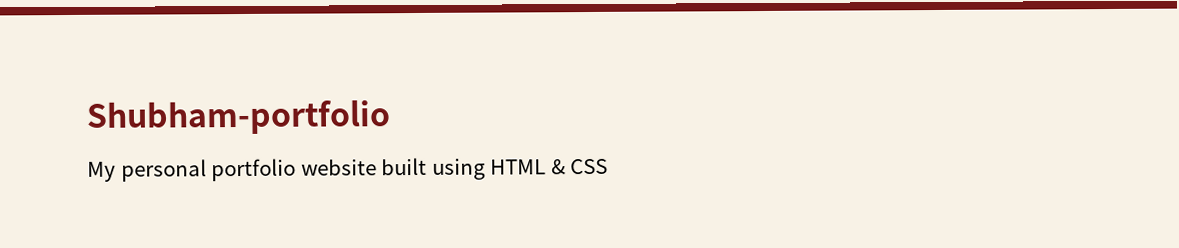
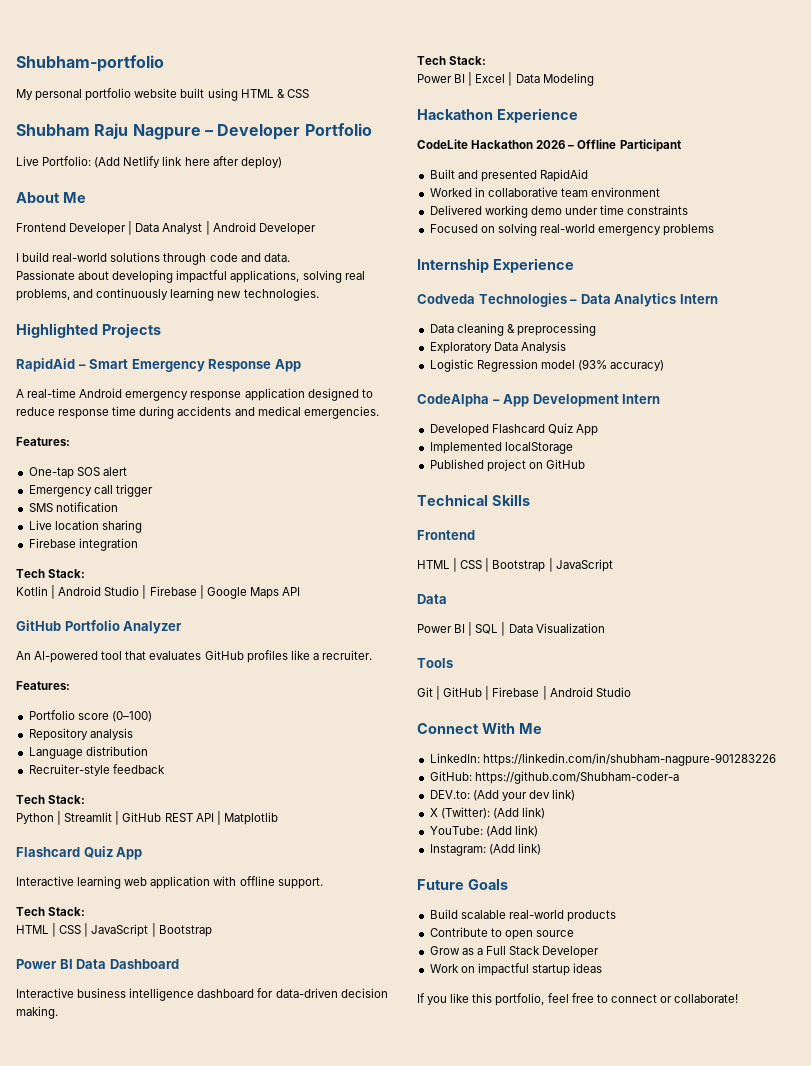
(609, 166) none -> [16,123,372,140] [16,156,282,169] [16,192,86,203] [16,221,316,235] [16,252,290,265] [16,270,365,283] [16,288,319,301] [16,323,161,338] [16,358,301,372] [16,388,373,401] [16,406,379,419] [16,437,70,446] [28,467,127,479] [28,484,153,497] [28,502,118,512] [28,520,142,533] [28,538,138,551] [16,569,86,578] [16,585,300,599] [16,620,183,634] [16,650,372,663] [16,681,70,690] [28,710,152,722] [28,728,133,741] [28,746,148,759] [28,764,165,776] [16,795,86,804] [16,811,278,825] [16,846,143,860] [16,876,323,889] [16,907,86,916] [16,923,212,937] [16,959,179,969] [16,988,388,1001] [16,1006,58,1019] [417,56,487,65] [417,72,594,86] [417,108,578,123] [417,139,681,152] [429,169,588,182] [429,187,661,197] [429,205,689,218] [429,223,715,236] [417,258,574,273] [417,293,718,307] [429,323,596,336] [429,341,566,354] [429,359,665,372] [417,394,661,407] [429,423,598,436] [429,442,573,454] [429,459,585,472] [417,494,530,506] [417,530,475,540] [417,558,613,572] [417,594,447,604] [417,622,605,636] [417,658,453,668] [417,686,631,700] [417,722,542,734] [429,753,776,766] [429,771,679,784] [429,789,576,801] [429,807,545,819] [429,825,538,837] [429,843,541,856] [417,879,508,890] [429,909,616,922] [429,927,574,940] [429,946,600,958] [429,963,603,976] [417,993,739,1006] // Shubham Raju Nagpure – Developer Portfolio // Live Portfolio: (Add Netlify link here after deploy) // About Me // Frontend Developer | Data Analyst | Android Developer // I build real-world solutions through code and data. // Passionate about developing impactful applications, solving real problems, and continuously learning new technologies. // Highlighted Projects // RapidAid – Smart Emergency Response App // A real-time Android emergency response application designed to reduce response time during accidents and medical emergencies. // Features: // One-tap SOS alert // Emergency call trigger // SMS notification // Live location sharing // Firebase integration // Tech Stack: // Kotlin | Android Studio | Firebase | Google Maps API // GitHub Portfolio Analyzer // An AI-powered tool that evaluates GitHub profiles like a recruiter. // Features: // Portfolio score (0–100) // Repository analysis // Language distribution // Recruiter-style feedback // Tech Stack: // Python | Streamlit | GitHub REST API | Matplotlib // Flashcard Quiz App // Interactive learning web application with offline support. // Tech Stack: // HTML | CSS | JavaScript | Bootstrap // Power BI Data Dashboard // Interactive business intelligence dashboard for data-driven decision making. // Tech Stack: // Power BI | Excel | Data Modeling // Hackathon Experience // CodeLite Hackathon 2026 – Offline Participant // Built and presented RapidAid // Worked in collaborative team environment // Delivered working demo under time constraints // Focused on solving real-world emergency problems // Internship Experience // Codveda Technologies – Data Analytics Intern // Data cleaning & preprocessing // Exploratory Data Analysis // Logistic Regression model (93% accuracy) // CodeAlpha – App Development Intern // Developed Flashcard Quiz App // Implemented localStorage // Published project on GitHub // Technical Skills // Frontend // HTML | CSS | Bootstrap | JavaScript // Data // Power BI | SQL | Data Visualization // Tools // Git | GitHub | Firebase | Android Studio // Connect With Me // LinkedIn: https://linkedin.com/in/shubham-nagpure-901283226 // GitHub: https://github.com/Shubham-coder-a // DEV.to: (Add your dev link) // X (Twitter): (Add link) // YouTube: (Add link) // Instagram: (Add link) // Future Goals // Build scalable real-world products // Contribute to open source // Grow as a Full Stack Developer // Work on impactful startup ideas // If you like this portfolio, feel free to connect or collaborate!

